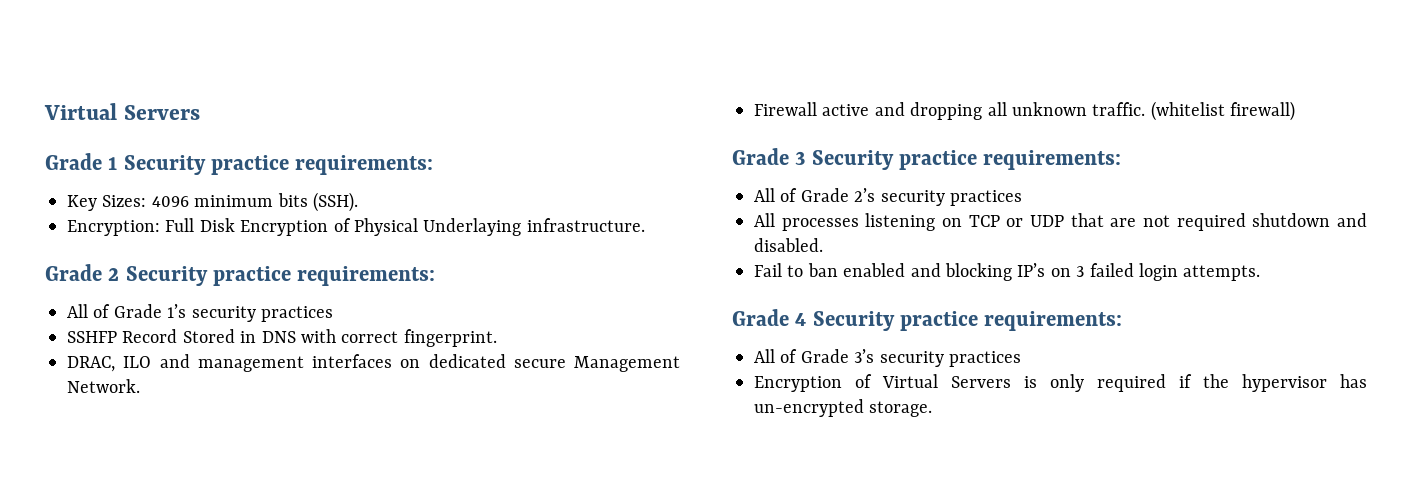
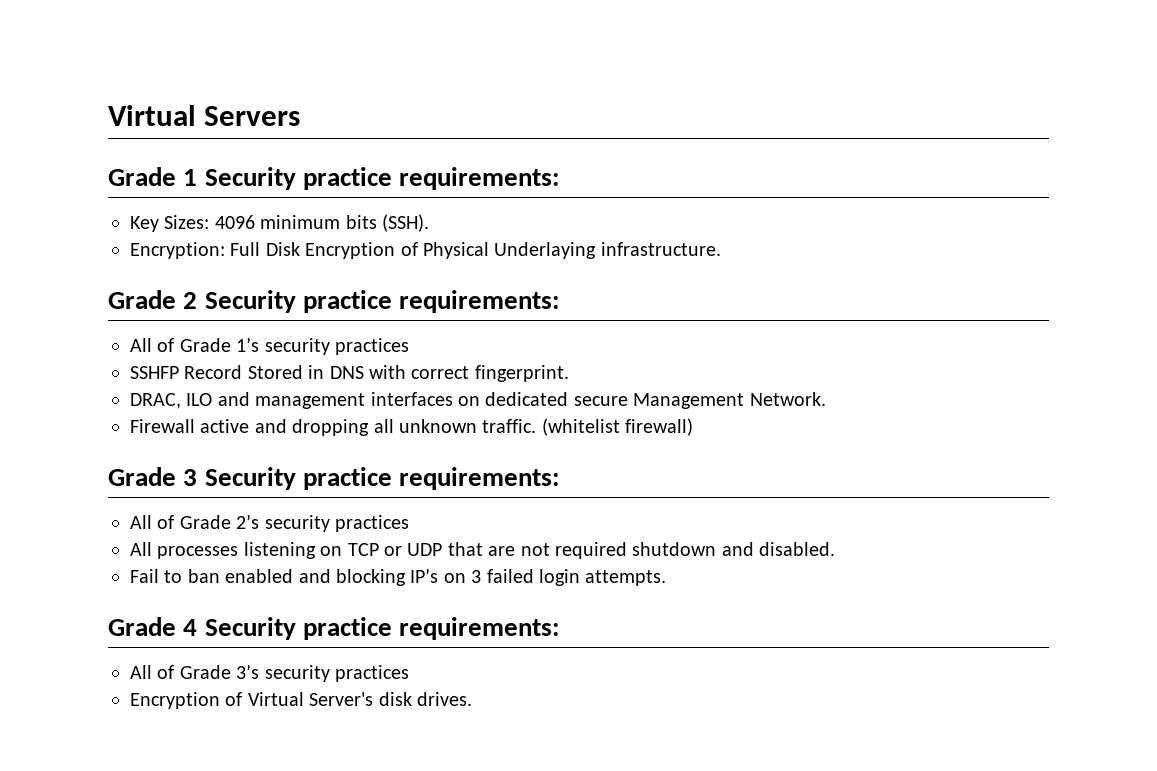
[951,374,1367,392] [754,399,933,417] Servers is only required if the hypervisor has un-encrypted storage. -> [309,692,472,706] Server's disk drives.

